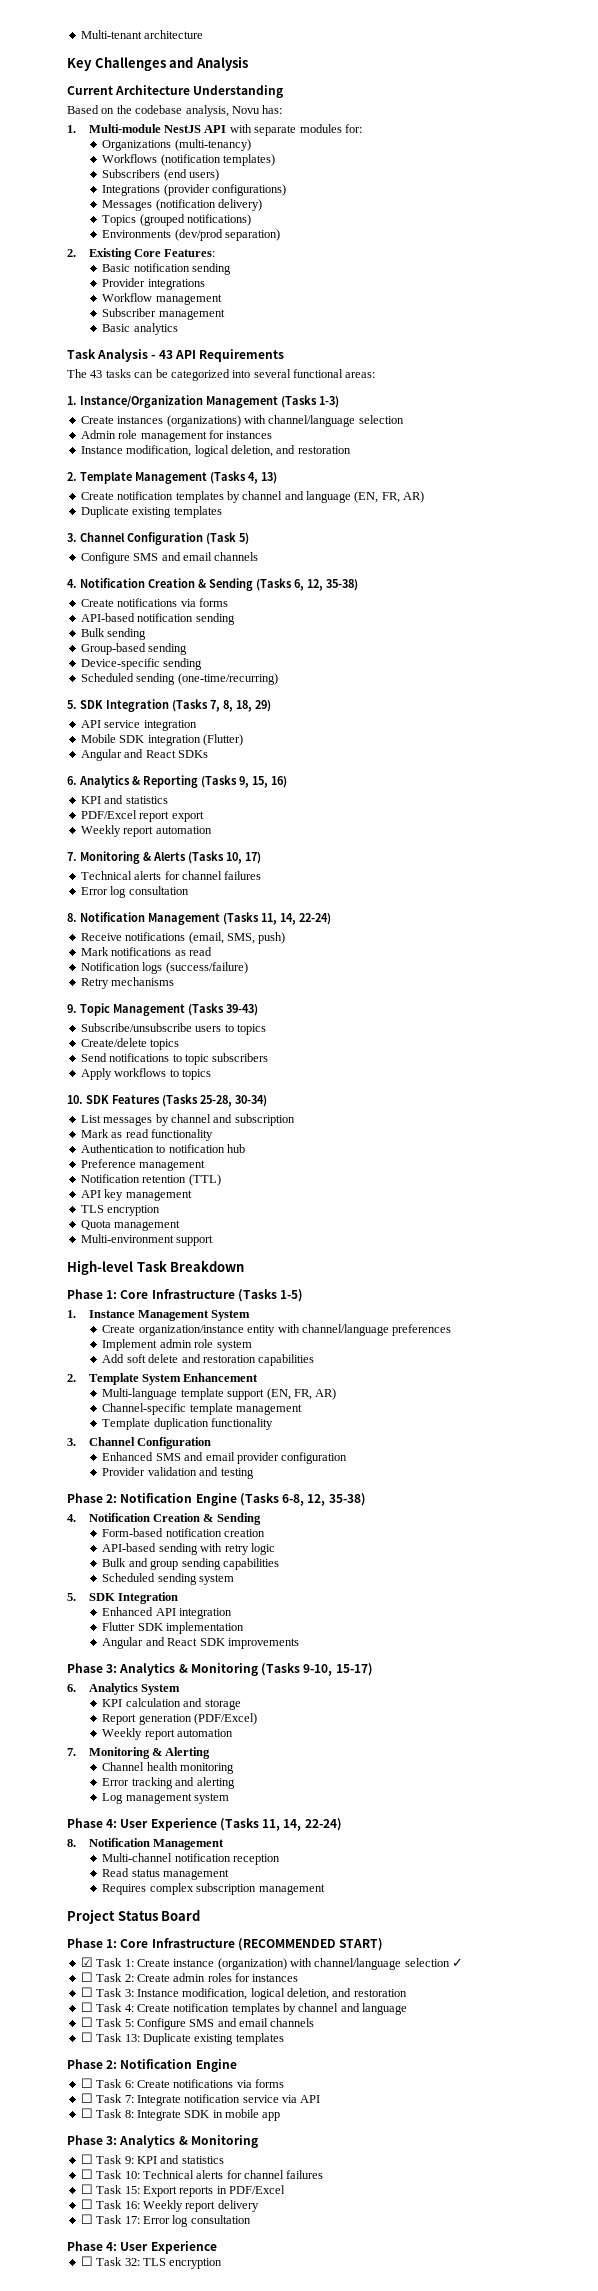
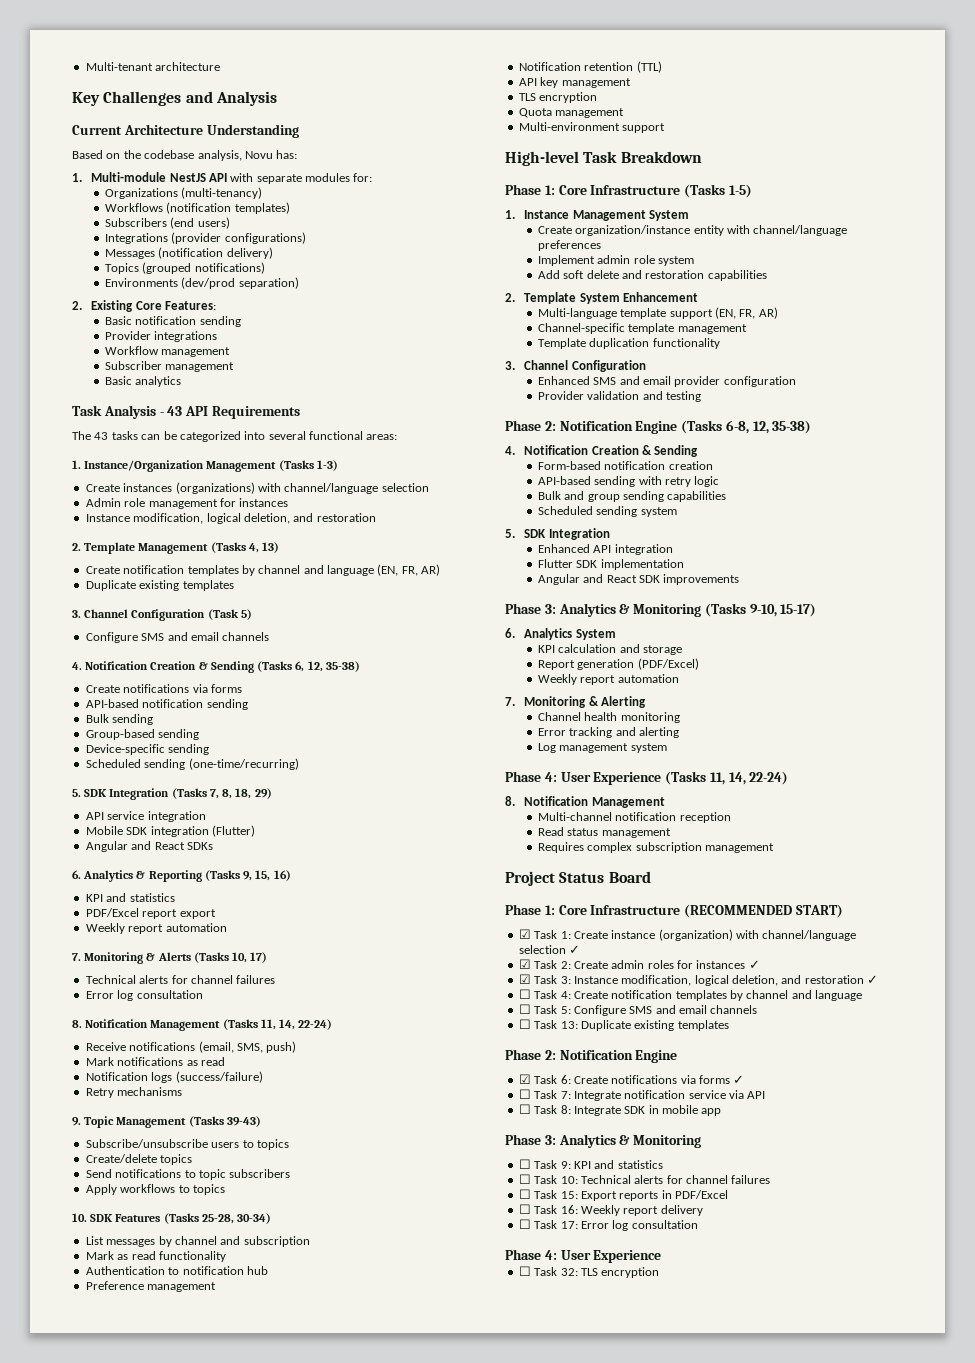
[80,1972,93,1982] ☐ -> [518,959,531,969] ☑
[80,1987,93,1997] // ☐ -> [748,960,760,969] [518,974,531,984] ✓ // ☑
(407, 1993) none -> [867,975,879,984] ✓
[80,2078,93,2088] ☐ -> [518,1074,531,1084] ☑
(284, 2083) none -> [733,1075,745,1084] ✓

